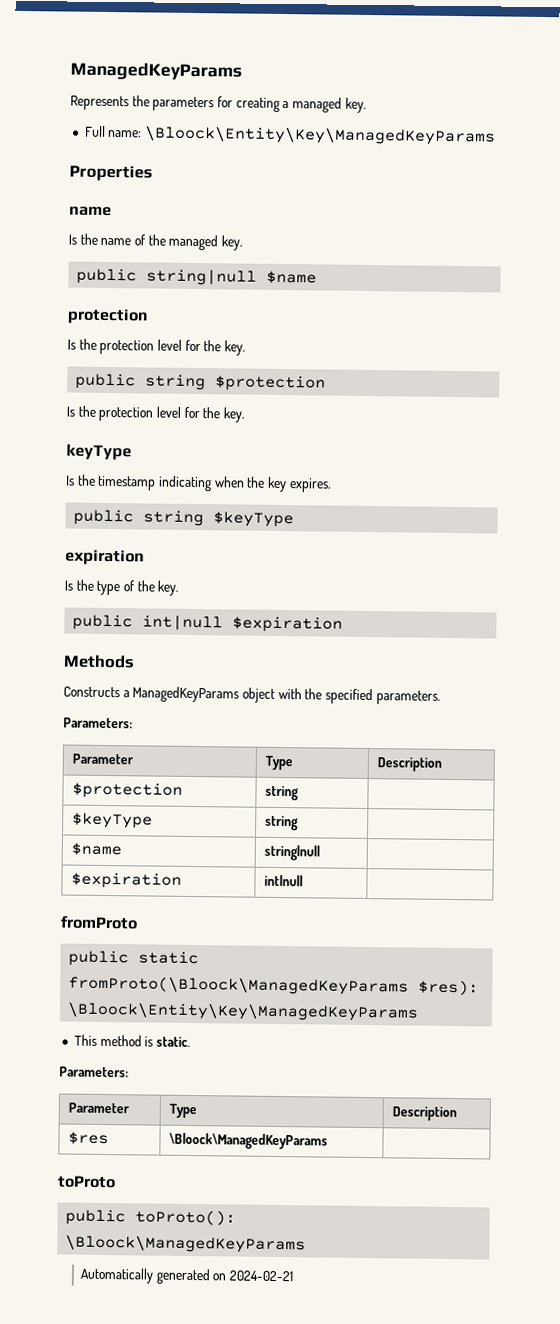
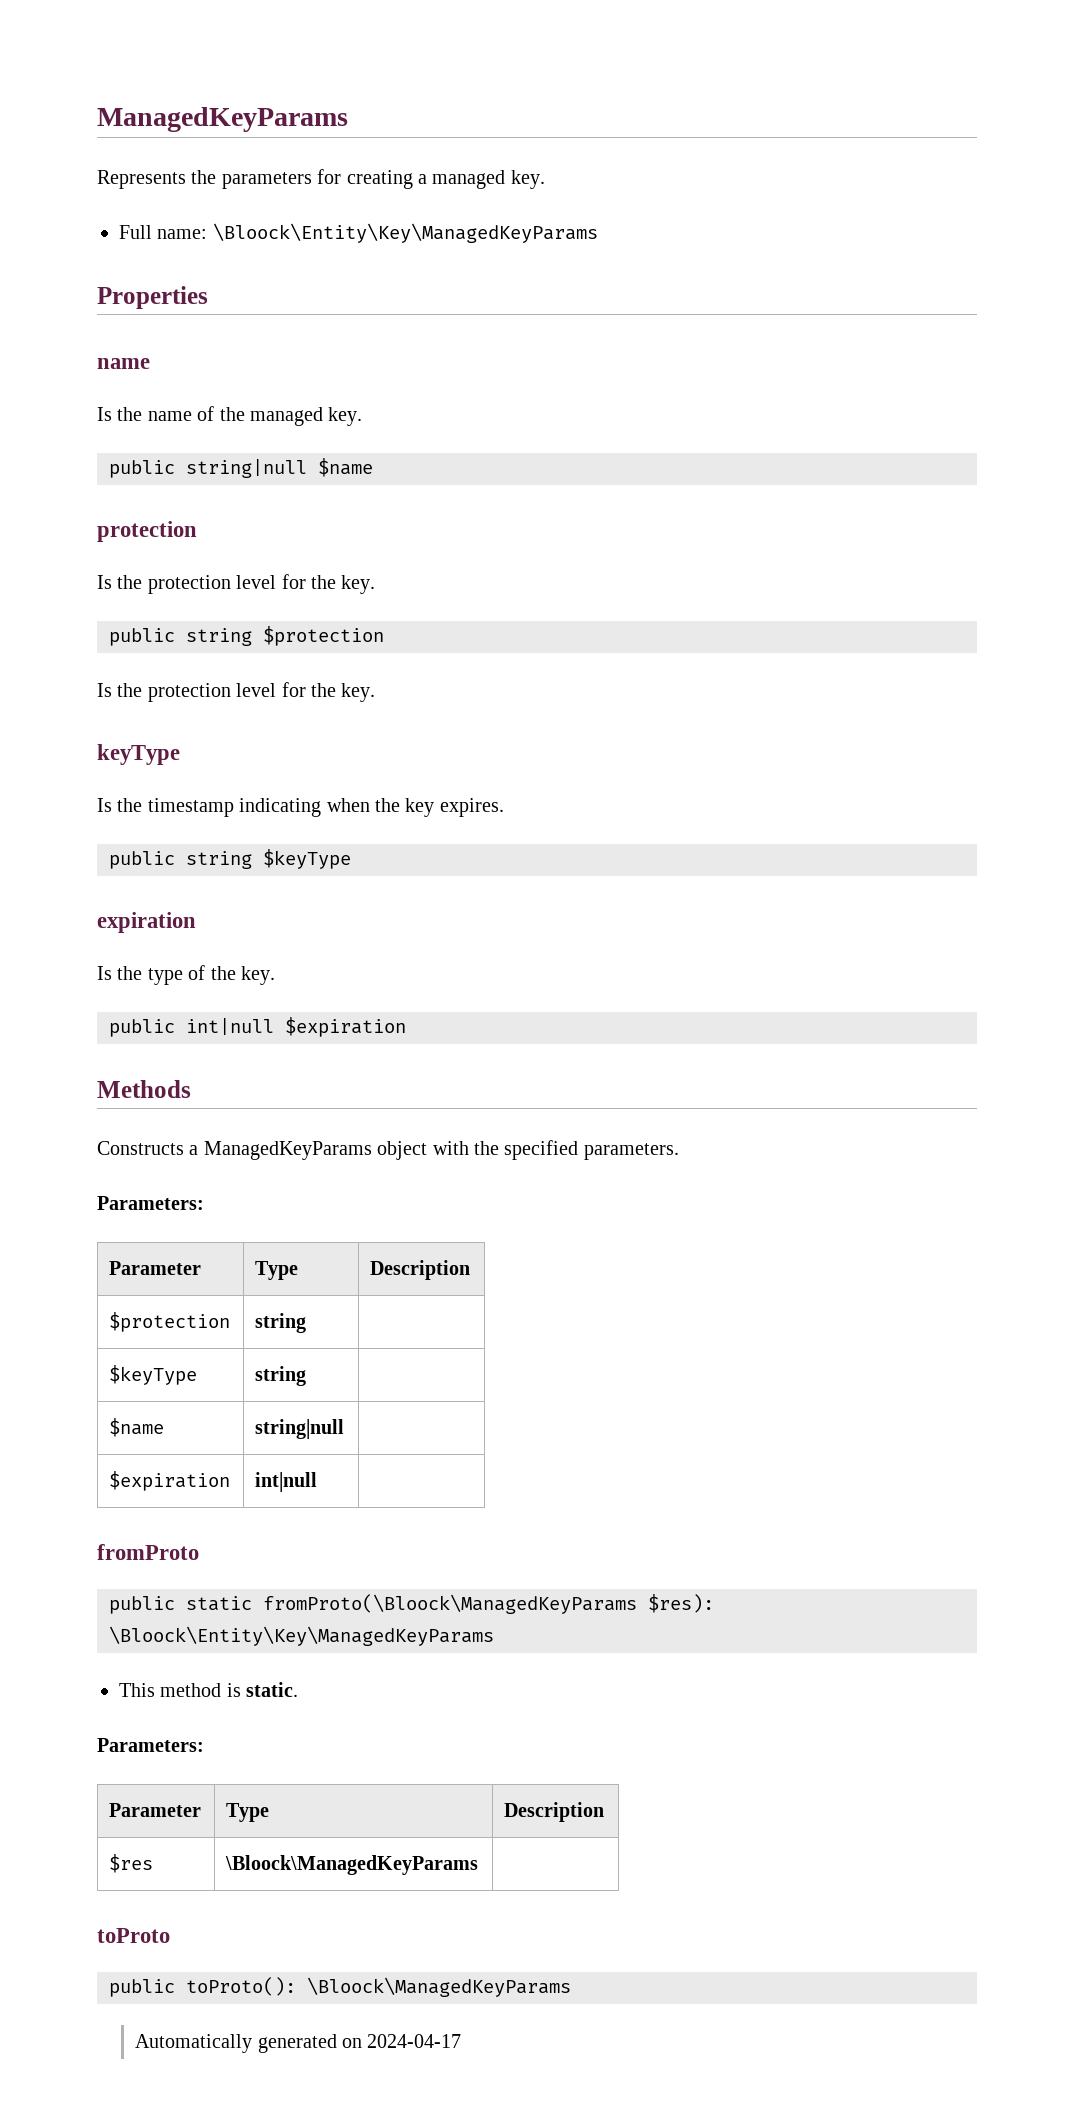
[229,1270,294,1282] 2024-02-21 -> [367,2034,462,2048] 2024-04-17

